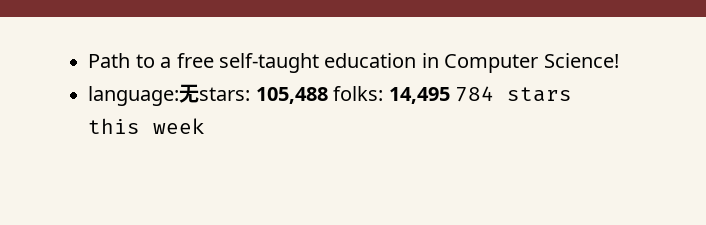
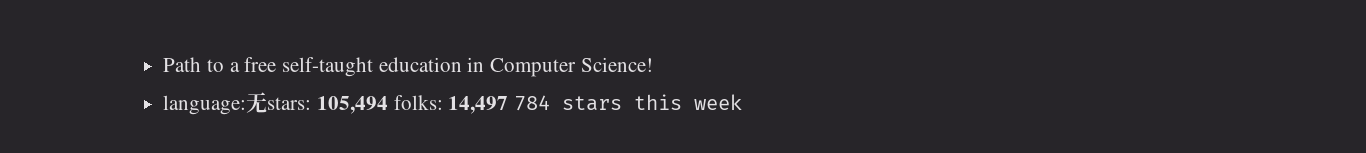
[255,86,450,104] 105,488 folks: 14,495 -> [316,95,509,114] 105,494 folks: 14,497

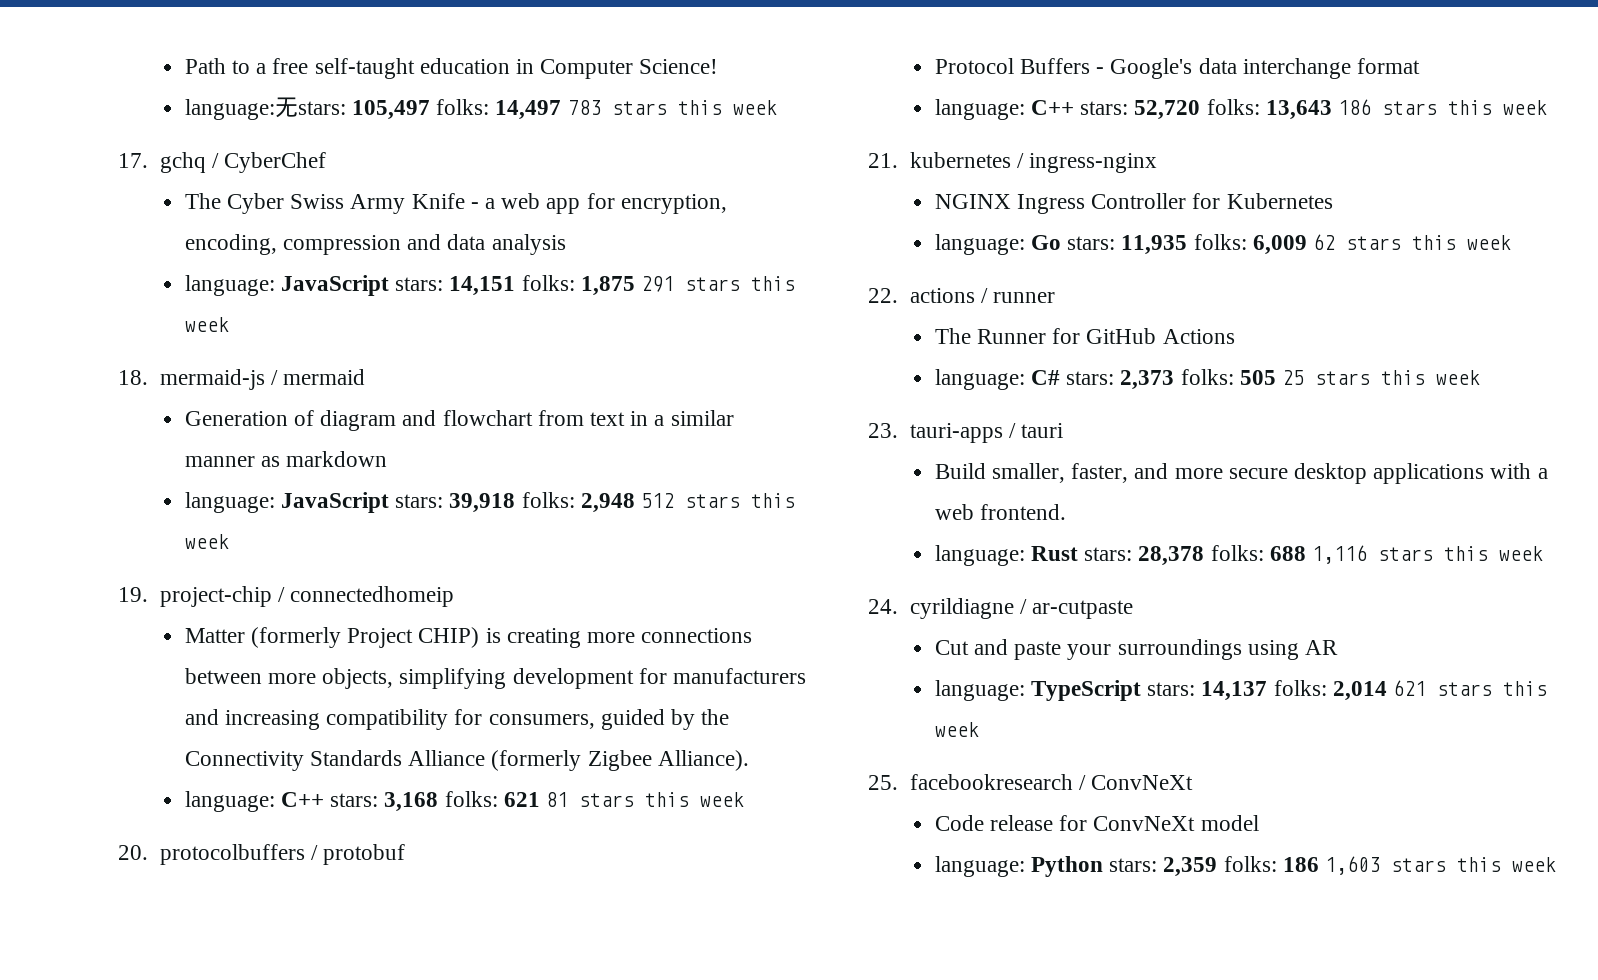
[316,96,388,114] 105,494 -> [351,100,430,120] 105,497
[513,94,742,111] 784 stars this week -> [567,100,777,115] [118,152,326,173] [184,193,727,214] [184,234,566,255] [184,275,795,296] [184,317,229,332] [118,369,365,390] [184,410,734,431] [184,451,388,467] [184,492,795,513] [184,534,229,549] [118,586,454,607] [184,627,753,648] [184,668,806,689] [184,709,730,730] [184,750,749,771] [184,791,744,812] [118,844,405,865] [934,58,1420,79] [934,99,1547,120] [868,152,1157,173] [934,193,1333,214] [934,234,1511,255] [868,288,1055,303] [934,328,1235,344] [934,369,1480,390] [868,423,1063,443] [934,463,1548,484] [934,504,1066,520] [934,545,1543,566] [868,598,1133,619] [934,639,1338,660] [934,680,1547,701] [934,722,979,737] [868,774,1193,790] [934,815,1259,831] [934,856,1556,877] 783 stars this week // 17. gchq / CyberChef // The Cyber Swiss Army Knife - a web app for encryption, encoding, compression and data analysis // language: JavaScript stars: 14,151 folks: 1,875 291 stars this week // 18. mermaid-js / mermaid // Generation of diagram and flowchart from text in a similar manner as markdown // language: JavaScript stars: 39,918 folks: 2,948 512 stars this week // 19. project-chip / connectedhomeip // Matter (formerly Project CHIP) is creating more connections between more objects, simplifying development for manufacturers and increasing compatibility for consumers, guided by the Connectivity Standards Alliance (formerly Zigbee Alliance). // language: C++ stars: 3,168 folks: 621 81 stars this week // 20. protocolbuffers / protobuf // Protocol Buffers - Google's data interchange format // language: C++ stars: 52,720 folks: 13,643 186 stars this week // 21. kubernetes / ingress-nginx // NGINX Ingress Controller for Kubernetes // language: Go stars: 11,935 folks: 6,009 62 stars this week // 22. actions / runner // The Runner for GitHub Actions // language: C# stars: 2,373 folks: 505 25 stars this week // 23. tauri-apps / tauri // Build smaller, faster, and more secure desktop applications with a web frontend. // language: Rust stars: 28,378 folks: 688 1,116 stars this week // 24. cyrildiagne / ar-cutpaste // Cut and paste your surroundings using AR // language: TypeScript stars: 14,137 folks: 2,014 621 stars this week // 25. facebookresearch / ConvNeXt // Code release for ConvNeXt model // language: Python stars: 2,359 folks: 186 1,603 stars this week

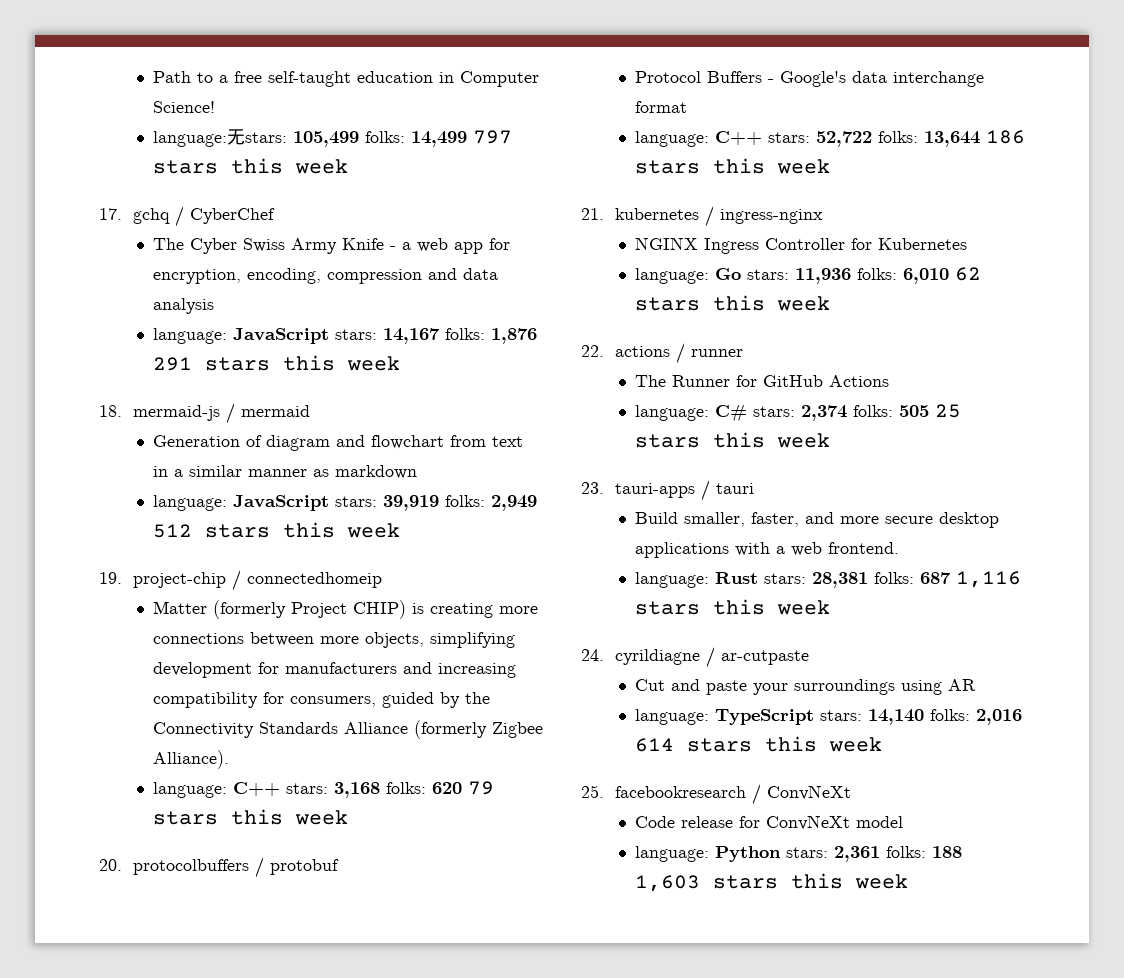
[351,99,601,120] 105,497 folks: 14,497 783 -> [292,130,512,147] 105,499 folks: 14,499 797
[449,275,635,296] 14,151 folks: 1,875 -> [382,328,537,344] 14,167 folks: 1,876
[449,492,635,513] 39,918 folks: 2,948 -> [382,495,537,511] 39,919 folks: 2,949
[503,792,568,807] 621 81 -> [431,781,494,795] 620 79
[1134,99,1332,120] 52,720 folks: 13,643 -> [815,131,980,147] 52,722 folks: 13,644
[1121,234,1307,255] 11,935 folks: 6,009 -> [794,268,949,284] 11,936 folks: 6,010
[1120,370,1175,390] 2,373 -> [800,405,847,421] 2,374
[1138,545,1306,566] 28,378 folks: 688 -> [811,572,951,588] 28,381 folks: 687
[1201,680,1426,701] 14,137 folks: 2,014 621 -> [867,709,1022,725] [634,738,674,752] 14,140 folks: 2,016 614
[1163,856,1319,877] 2,359 folks: 186 -> [833,846,962,862] 2,361 folks: 188

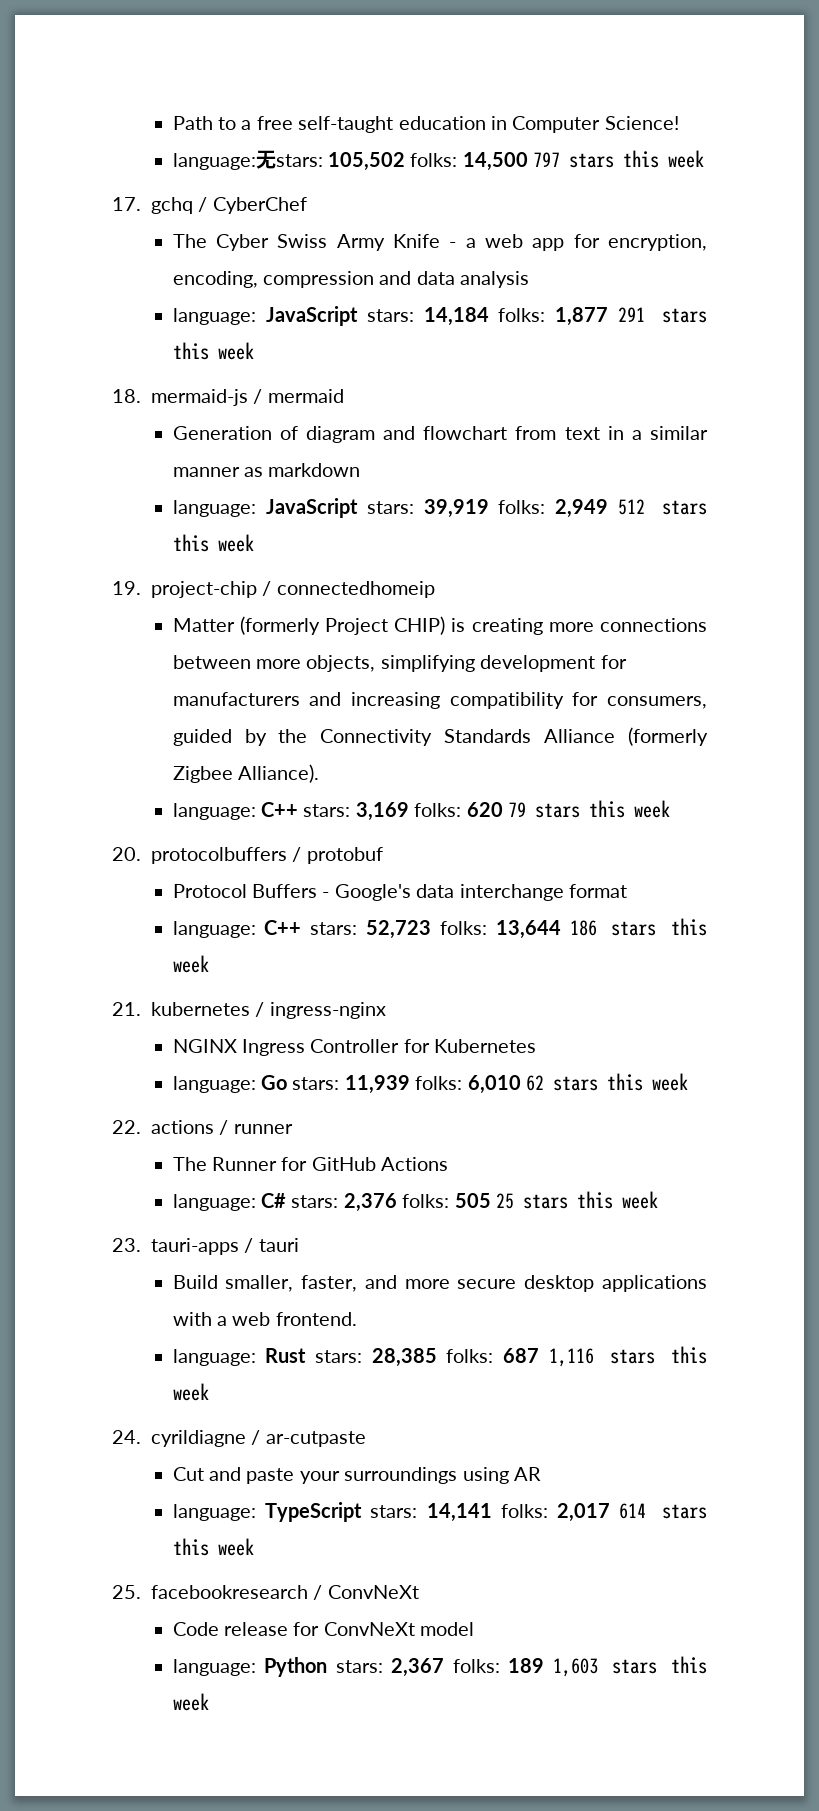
[292,131,467,147] 105,499 folks: 14,499 -> [328,152,528,171] 105,502 folks: 14,500
[382,328,537,344] 14,167 folks: 1,876 -> [423,307,609,326] 14,184 folks: 1,877
[333,782,380,798] 3,168 -> [355,802,409,821] 3,169
[815,131,872,147] 52,722 -> [366,920,432,939] 52,723
[794,268,851,284] 11,936 -> [344,1075,410,1094] 11,939
[800,405,847,421] 2,374 -> [343,1193,397,1212] 2,376
[811,572,868,588] 28,381 -> [371,1348,437,1367] 28,385
[867,709,1022,725] 14,140 folks: 2,016 -> [426,1503,611,1522] 14,141 folks: 2,017
[833,846,962,862] 2,361 folks: 188 -> [391,1658,545,1677] 2,367 folks: 189

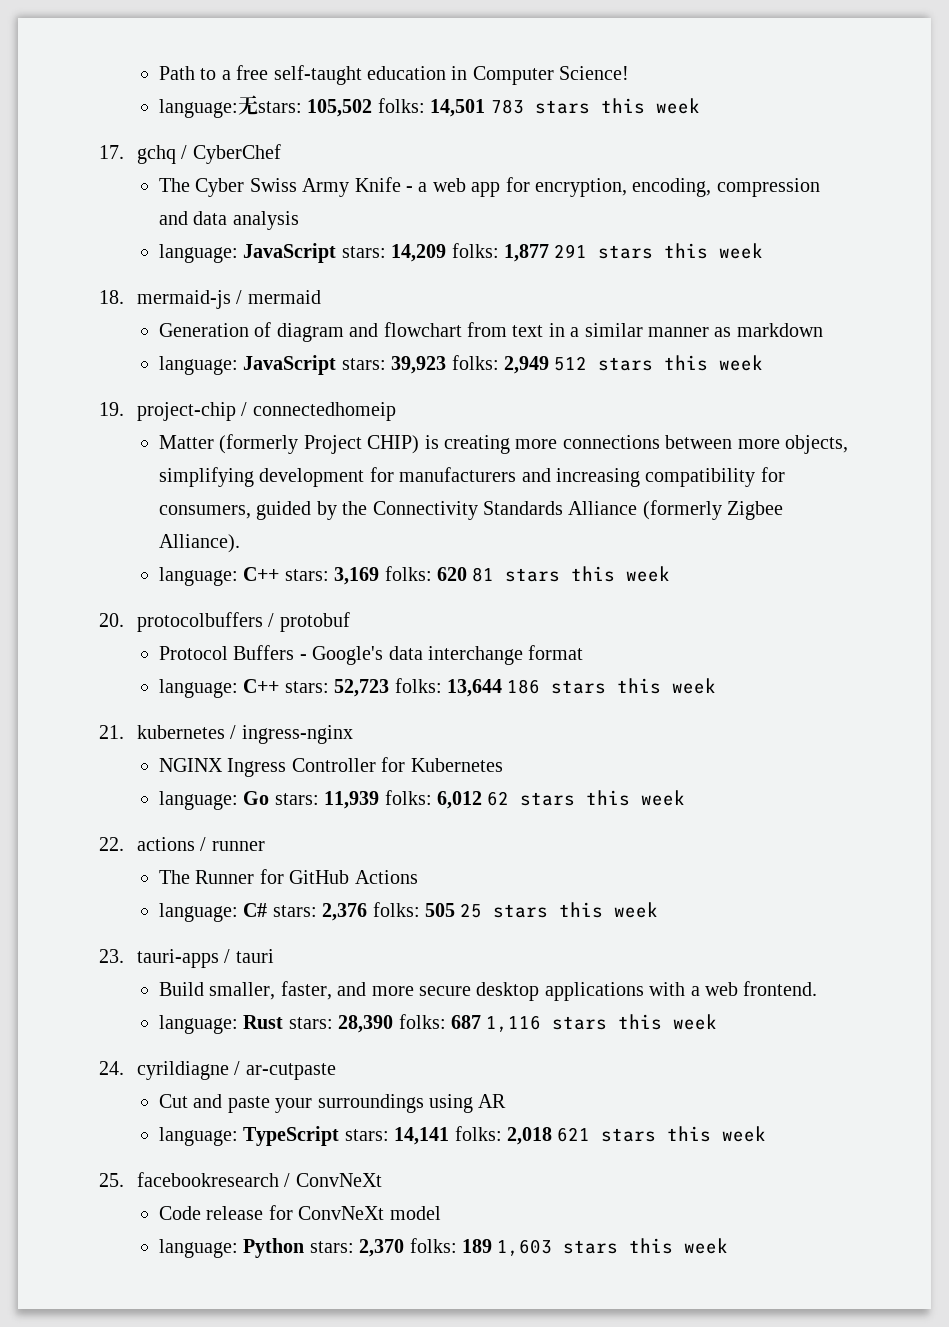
[462,152,561,171] 14,500 797 -> [430,99,524,117] 14,501 783
[423,307,489,326] 14,184 -> [391,244,447,262] 14,209
[423,499,489,518] 39,919 -> [391,356,447,374] 39,923
[508,802,527,817] 79 -> [472,567,495,582] 81
[467,1075,521,1094] 6,010 -> [437,791,483,809] 6,012
[371,1348,437,1367] 28,385 -> [338,1015,394,1033] 28,390
[557,1503,647,1522] 2,017 614 -> [507,1127,591,1145] 2,018 621
[391,1658,445,1677] 2,367 -> [359,1239,405,1257] 2,370

